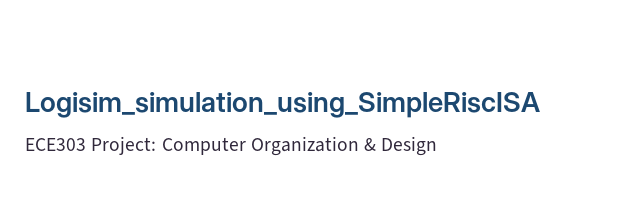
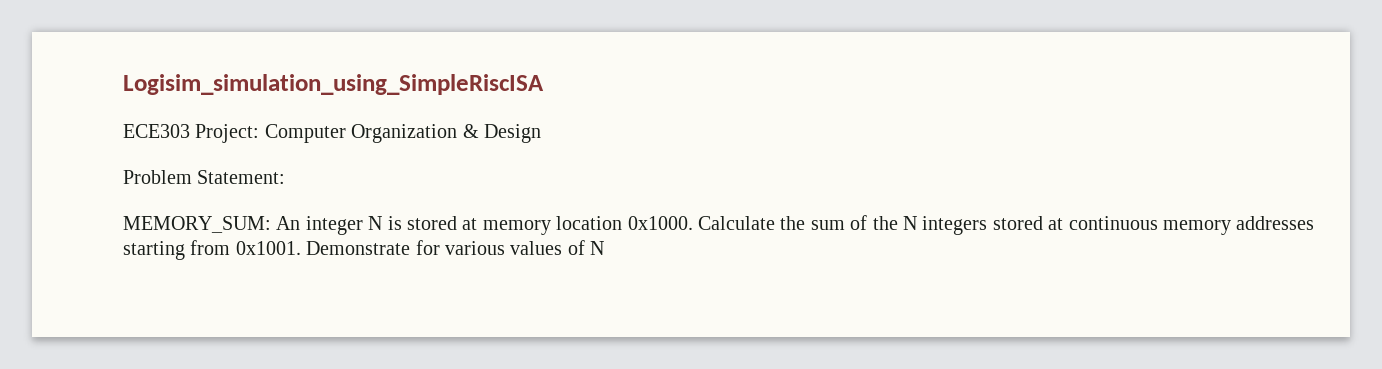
(438, 146) none -> [123,170,286,184] [123,215,1315,235] [123,240,605,260] // Problem Statement: // MEMORY_SUM: An integer N is stored at memory location 0x1000. Calculate the sum of the N integers stored at continuous memory addresses starting from 0x1001. Demonstrate for various values of N

